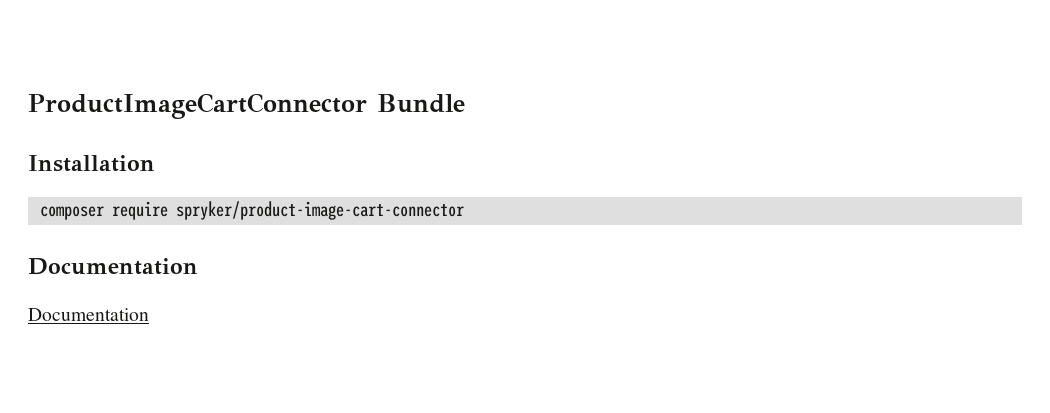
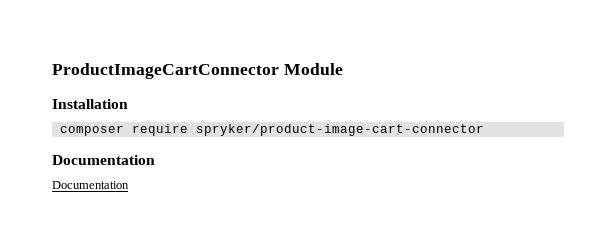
[377,94,465,113] Bundle -> [283,63,343,75] Module

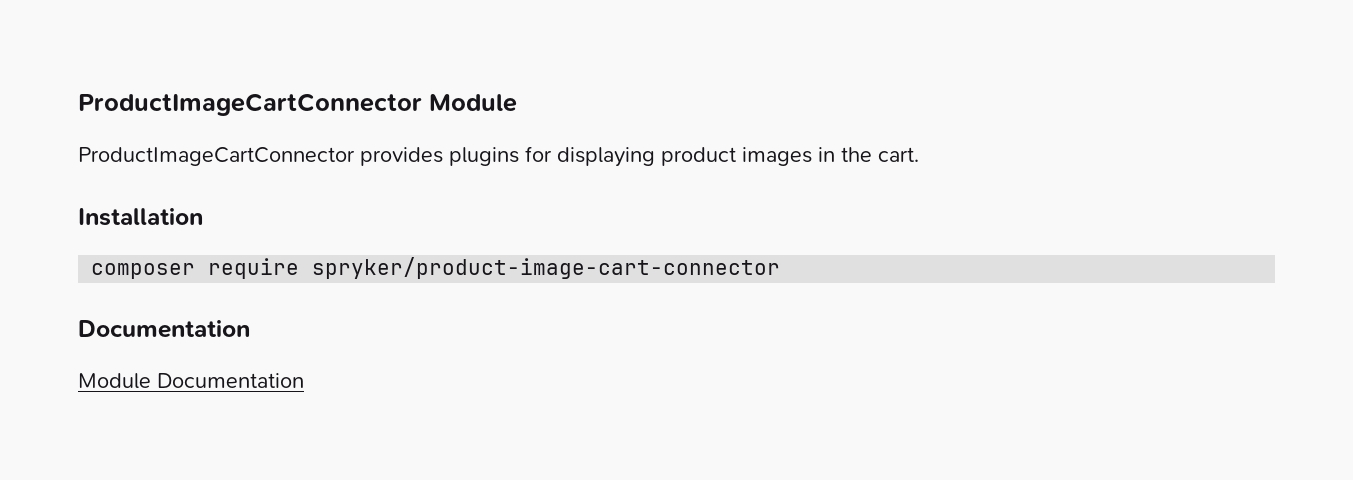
(343, 69) none -> [78,146,919,167] // ProductImageCartConnector provides plugins for displaying product images in the cart.
(155, 160) none -> [78,373,151,389] Module

